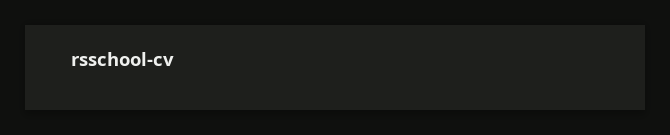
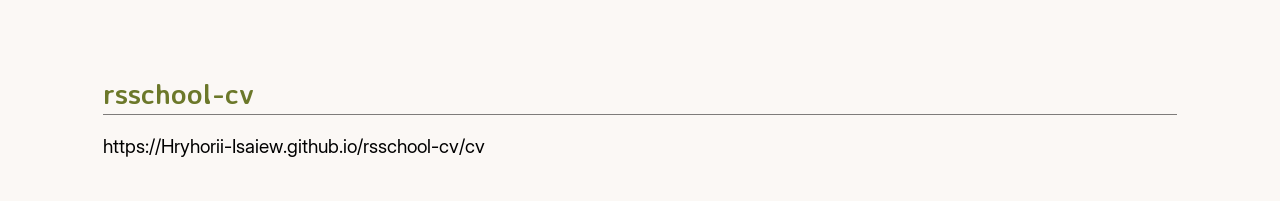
(174, 59) none -> [103,138,485,157] // https://Hryhorii-Isaiew.github.io/rsschool-cv/cv

